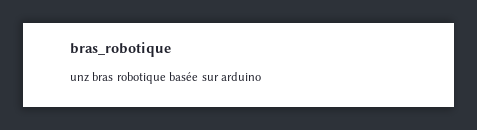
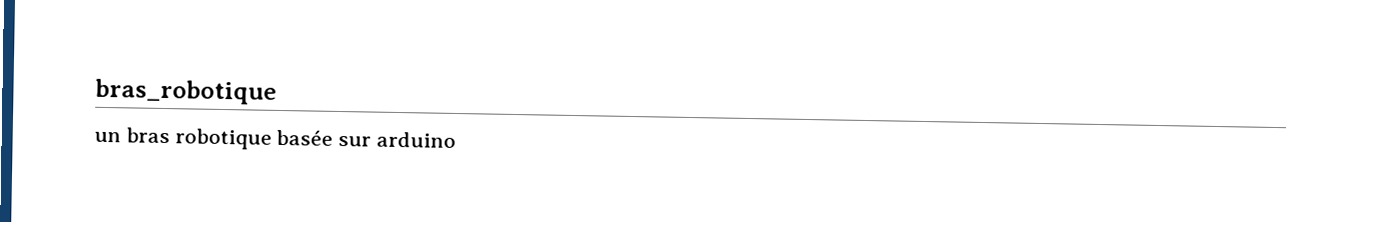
[70,74,89,82] unz -> [94,131,121,143] un

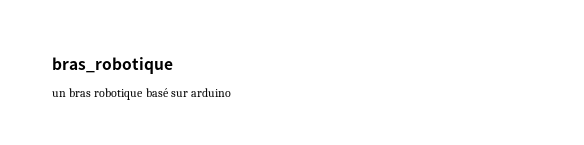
[276,129,334,146] basée -> [145,88,169,97] basé

